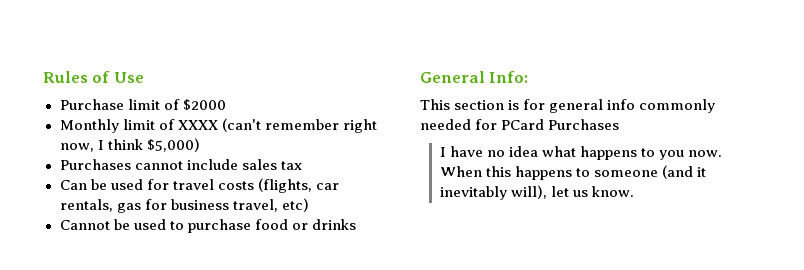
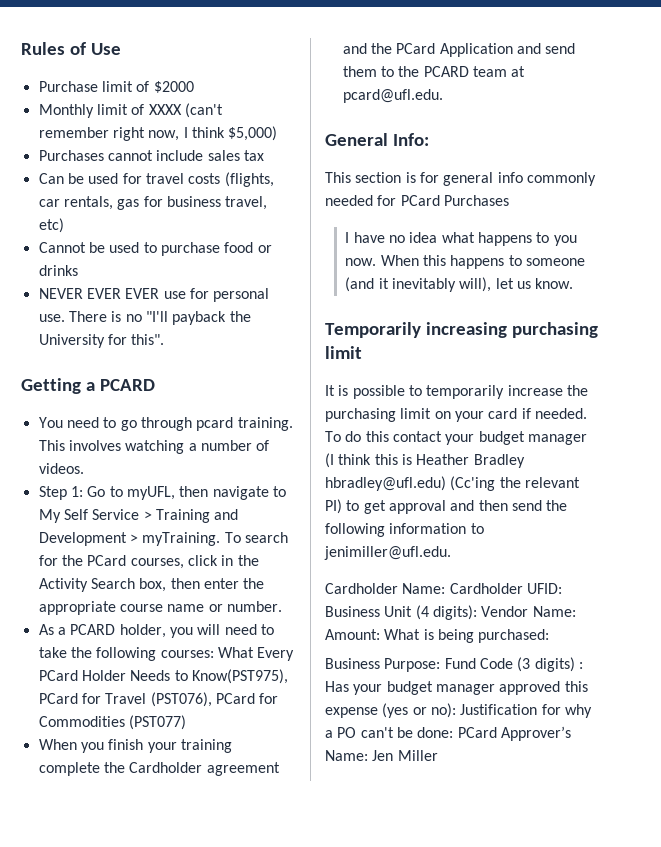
(356, 224) none -> [38,288,270,302] [38,311,251,325] [38,334,165,348] [21,378,155,394] [38,417,293,431] [38,440,270,454] [38,463,84,474] [38,486,286,500] [38,509,239,523] [38,532,288,546] [38,555,259,569] [38,578,265,592] [38,601,282,615] [38,624,274,638] [38,647,295,661] [38,669,288,684] [38,692,279,707] [38,715,186,730] [38,739,232,753] [38,762,280,776] [342,43,576,57] [342,66,526,77] [342,89,443,103] // NEVER EVER EVER use for personal use. There is no "I'll payback the University for this". // Getting a PCARD // You need to go through pcard training. This involves watching a number of videos. // Step 1: Go to myUFL, then navigate to My Self Service > Training and Development > myTraining. To search for the PCard courses, click in the Activity Search box, then enter the appropriate course name or number. // As a PCARD holder, you will need to take the following courses: What Every PCard Holder Needs to Know(PST975), PCard for Travel (PST076), PCard for Commodities (PST077) // When you finish your training complete the Cardholder agreement and the PCard Application and send them to the PCARD team at pcard@ufl.edu.
(635, 191) none -> [325,322,598,338] [325,346,362,359] [325,385,588,399] [325,408,587,422] [325,431,587,445] [325,453,525,468] [325,476,580,491] [325,499,568,514] [325,523,484,537] [324,546,451,560] [325,583,562,594] [325,605,576,620] [325,629,550,643] [325,657,583,672] [325,681,588,695] [325,703,592,718] [325,726,571,741] [325,750,438,761] // Temporarily increasing purchasing limit // It is possible to temporarily increase the purchasing limit on your card if needed. To do this contact your budget manager (I think this is Heather Bradley hbradley@ufl.edu) (Cc'ing the relevant PI) to get approval and then send the following information to jenimiller@ufl.edu. // Cardholder Name: Cardholder UFID: Business Unit (4 digits): Vendor Name: Amount: What is being purchased: // Business Purpose: Fund Code (3 digits) : Has your budget manager approved this expense (yes or no): Justification for why a PO can't be done: PCard Approver’s Name: Jen Miller

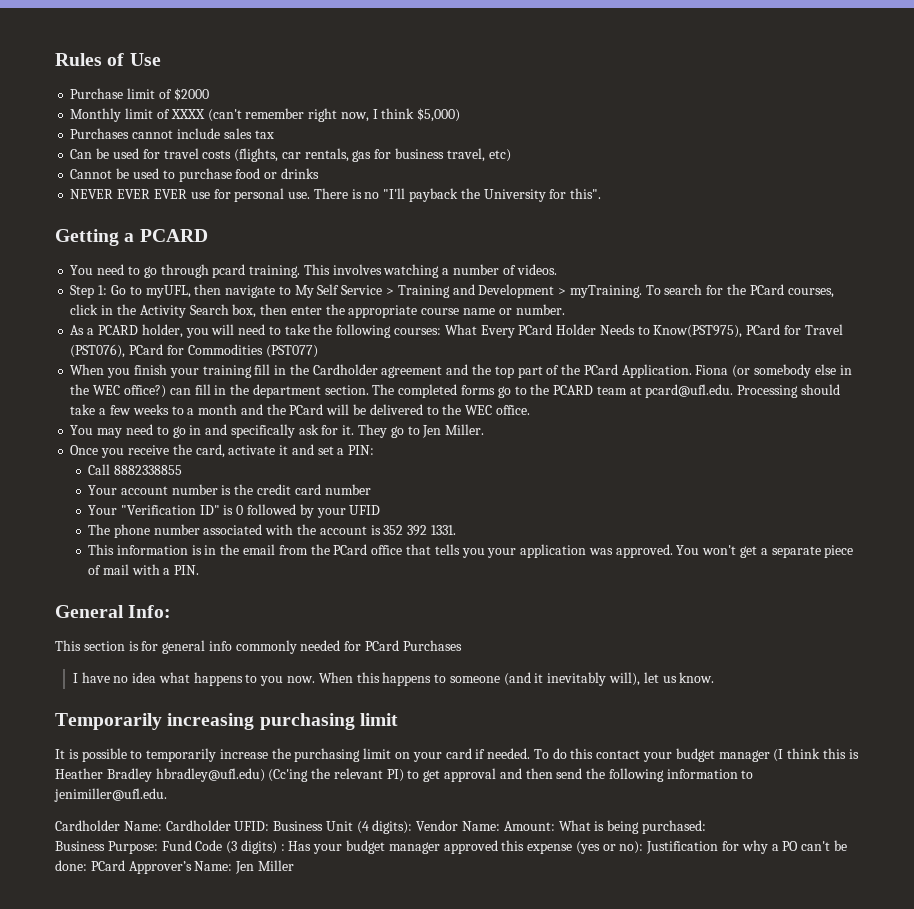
[38,762,100,776] complete -> [254,364,287,375] fill in
[396,43,576,57] [342,66,377,77] PCard Application and send them -> [494,364,852,378] [70,384,511,398] top part of the PCard Application. Fiona (or somebody else in the WEC office?) can fill in the department section. The completed forms go
(443, 96) none -> [737,384,840,398] [70,404,530,415] [70,424,485,438] [70,444,375,458] [88,464,182,475] [88,484,371,495] [88,504,381,518] [88,524,456,538] [88,544,854,558] [88,564,200,575] Processing should take a few weeks to a month and the PCard will be delivered to the WEC office. // You may need to go in and specifically ask for it. They go to Jen Miller. // Once you receive the card, activate it and set a PIN: // Call 8882338855 // Your account number is the credit card number // Your "Verification ID" is 0 followed by your UFID // The phone number associated with the account is 352 392 1331. // This information is in the email from the PCard office that tells you your application was approved. You won't get a separate piece of mail with a PIN.

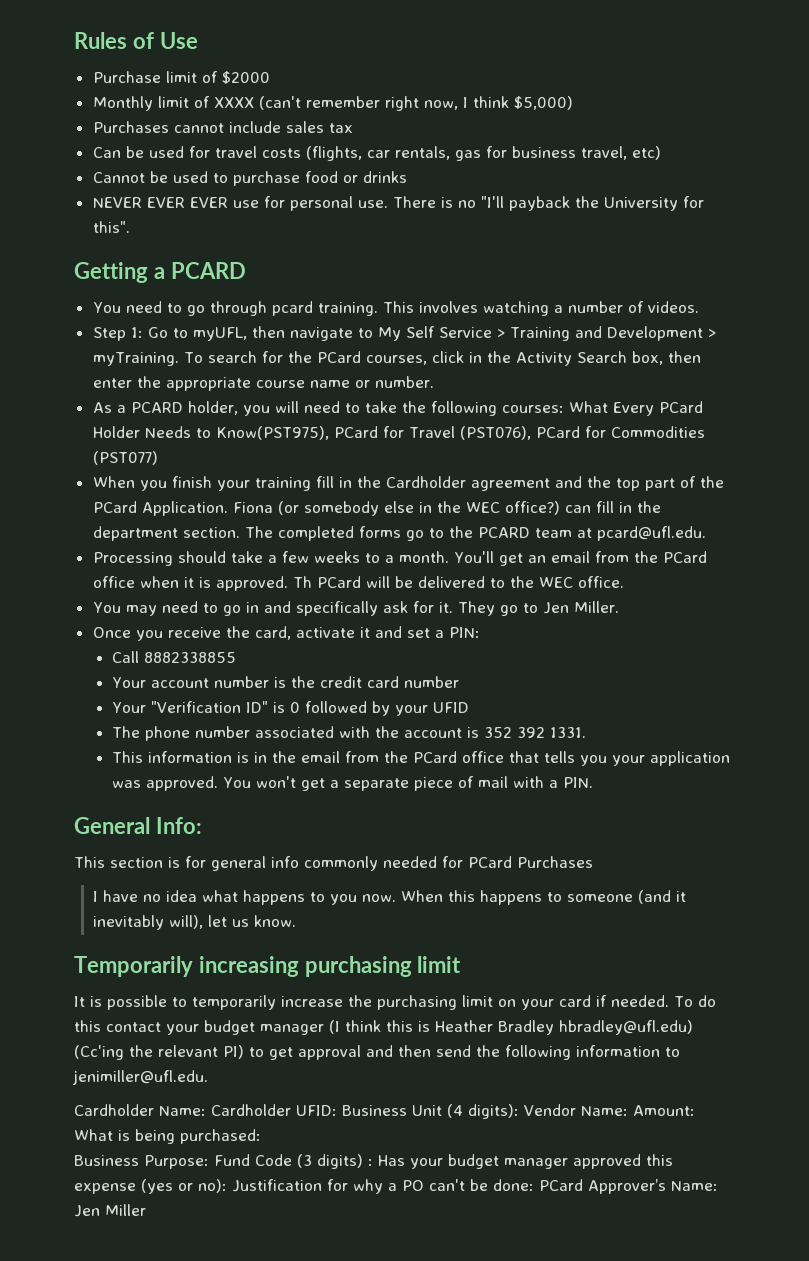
(734, 391) none -> (706, 533) //
[198,404,286,415] month and the -> [398,551,707,566] [92,576,312,591] month. You'll get an email from the PCard office when it is approved. Th

